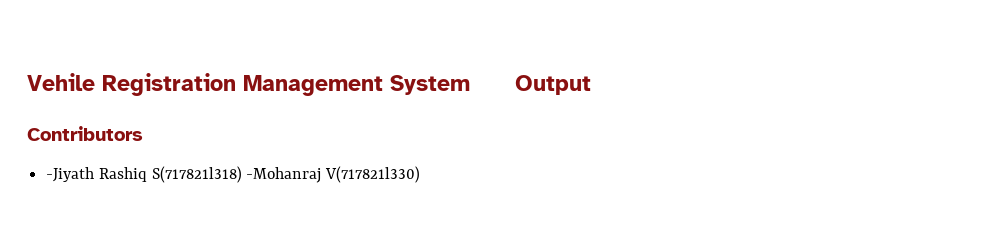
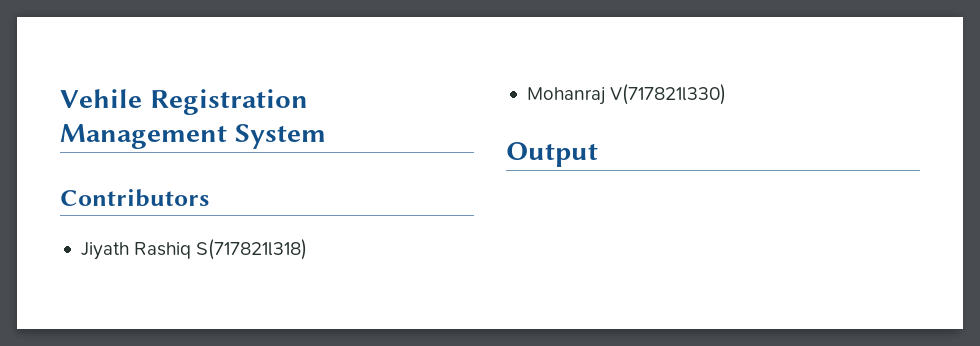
[46,167,95,182] -Jiyath -> [80,242,129,260] Jiyath
[246,167,322,183] -Mohanraj -> [526,87,605,105] // Mohanraj

